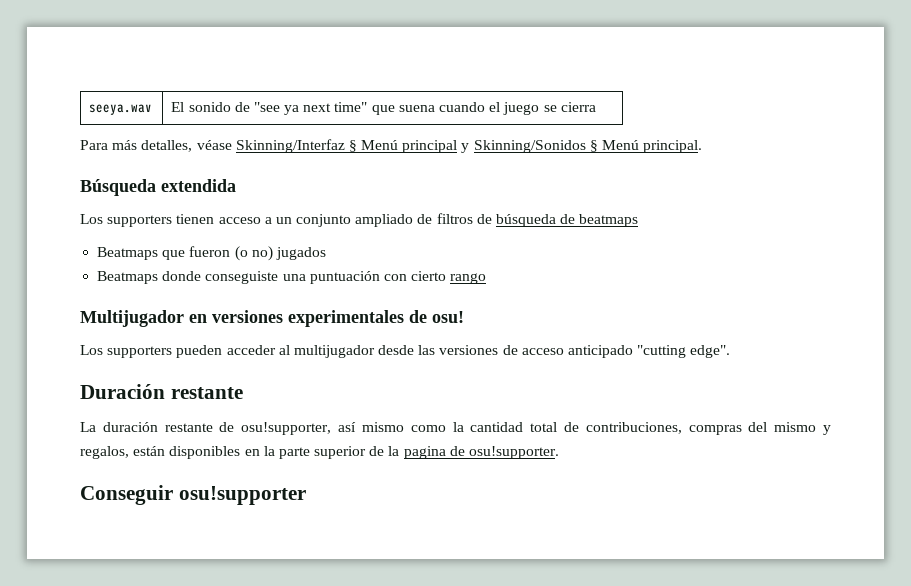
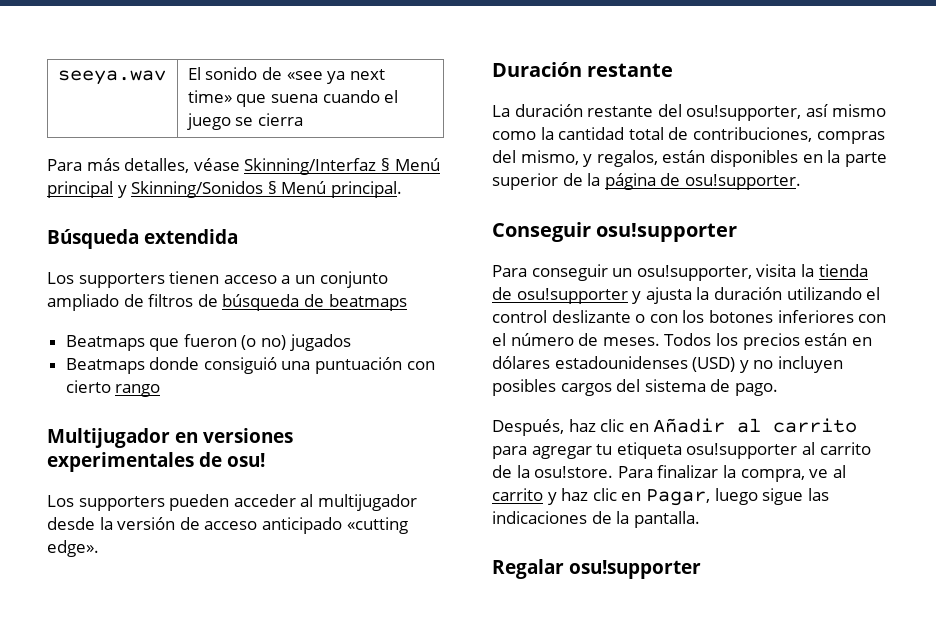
[253,102,280,112] "see -> [286,71,323,80] «see
[334,102,368,112] time" -> [187,90,232,103] time»
[205,271,279,284] conseguiste -> [203,357,277,374] consiguió
[418,345,499,355] las versiones -> [99,517,176,530] la versión
[637,345,731,358] "cutting edge". -> [346,517,408,534] [47,540,99,557] «cutting edge».
[219,422,235,432] de -> [657,104,682,117] del
[774,422,817,432] mismo -> [520,150,579,165] mismo,
[403,446,446,459] pagina -> [604,173,656,190] página
(306, 495) none -> [492,264,868,281] [492,287,881,304] [492,310,887,323] [492,333,872,350] [492,356,843,373] [492,379,778,396] [492,418,858,436] [492,442,871,459] [492,465,846,482] [492,488,829,506] [492,511,700,528] [492,559,701,579] // Para conseguir un osu!supporter, visita la tienda de osu!supporter y ajusta la duración utilizando el control deslizante o con los botones inferiores con el número de meses. Todos los precios están en dólares estadounidenses (USD) y no incluyen posibles cargos del sistema de pago. // Después, haz clic en Añadir al carrito para agregar tu etiqueta osu!supporter al carrito de la osu!store. Para finalizar la compra, ve al carrito y haz clic en Pagar, luego sigue las indicaciones de la pantalla. // Regalar osu!supporter

